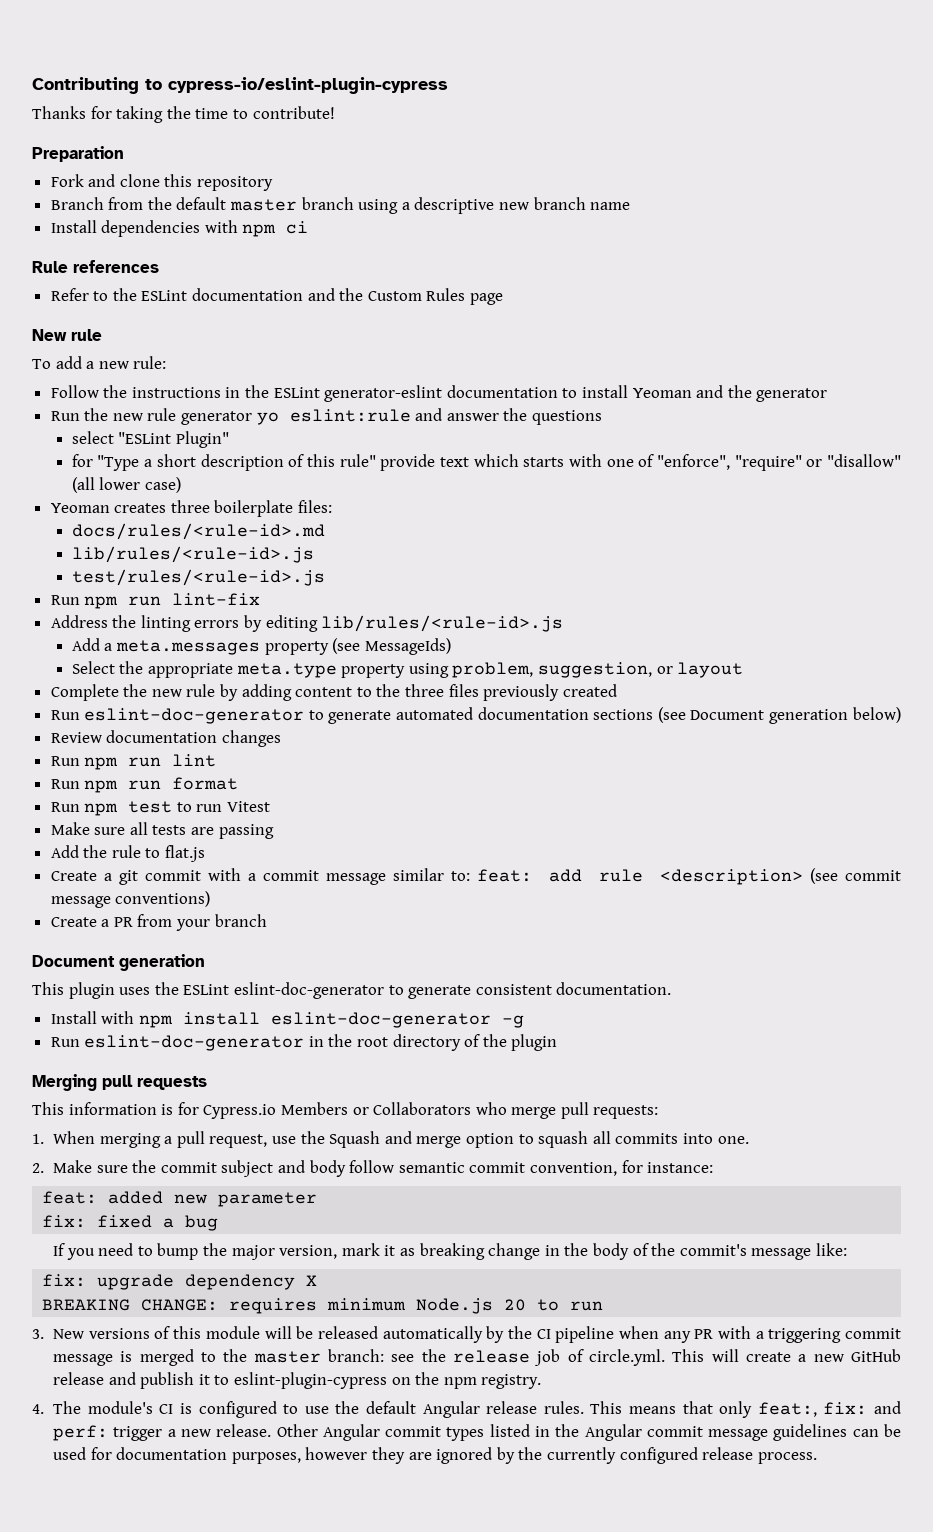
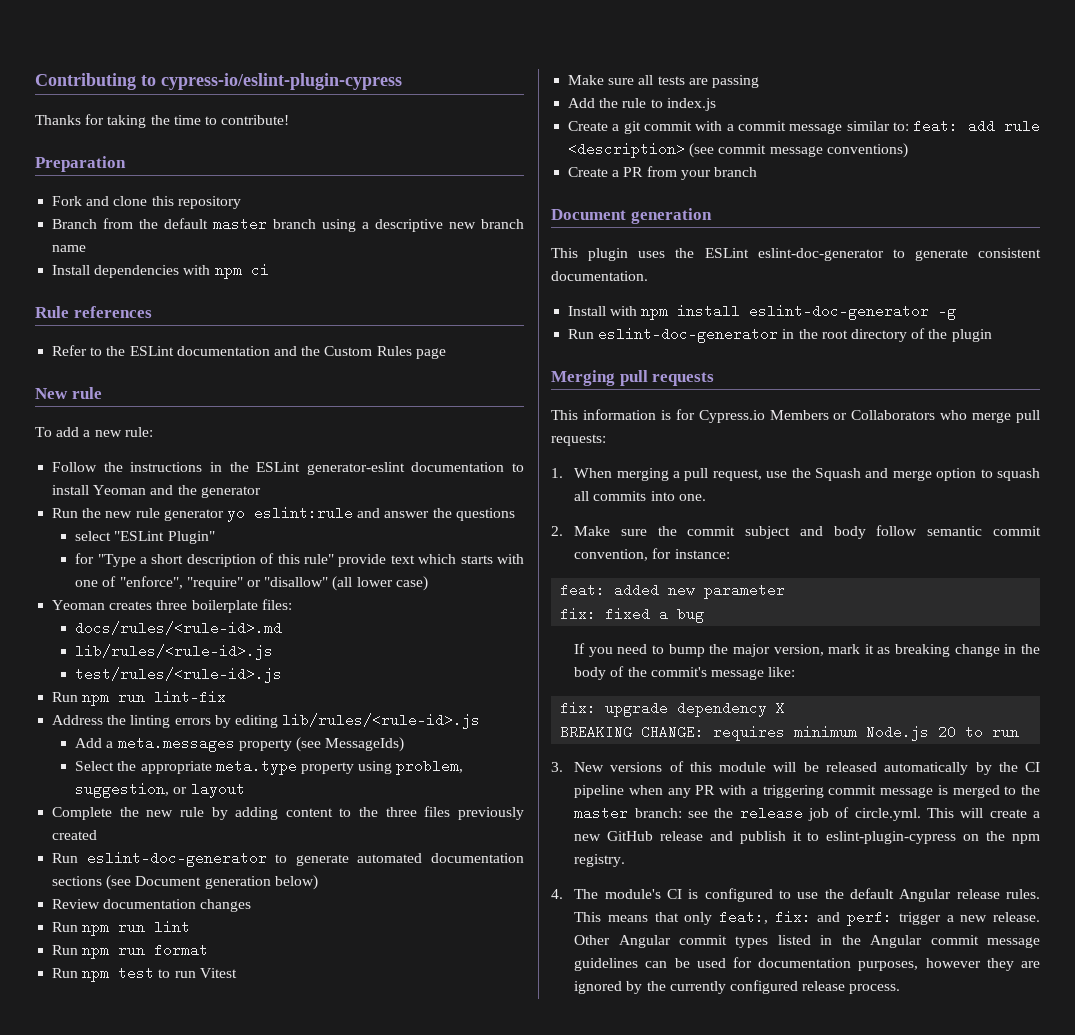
[165,845,206,862] flat.js -> [666,98,716,111] index.js

